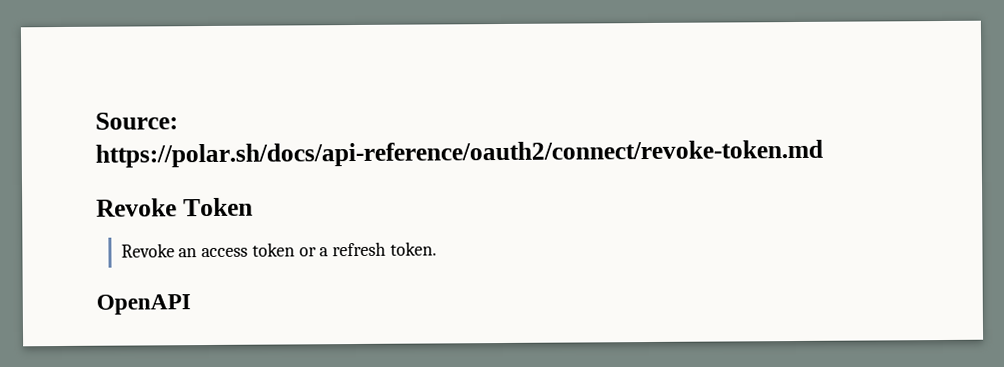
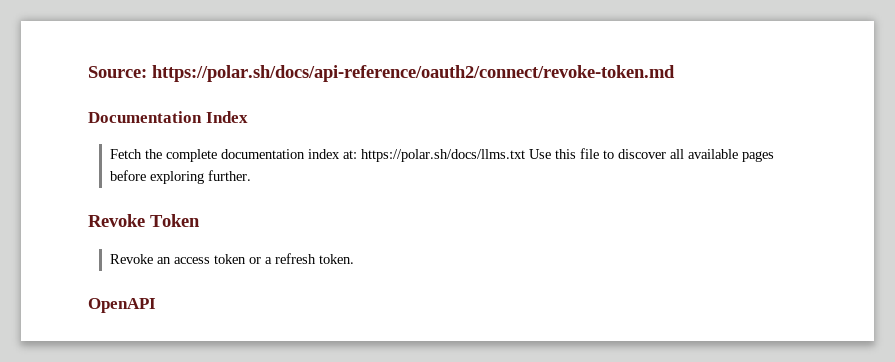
(823, 153) none -> [88,111,248,123] [109,148,774,162] [109,170,251,184] // Documentation Index // Fetch the complete documentation index at: https://polar.sh/docs/llms.txt Use this file to discover all available pages before exploring further.

